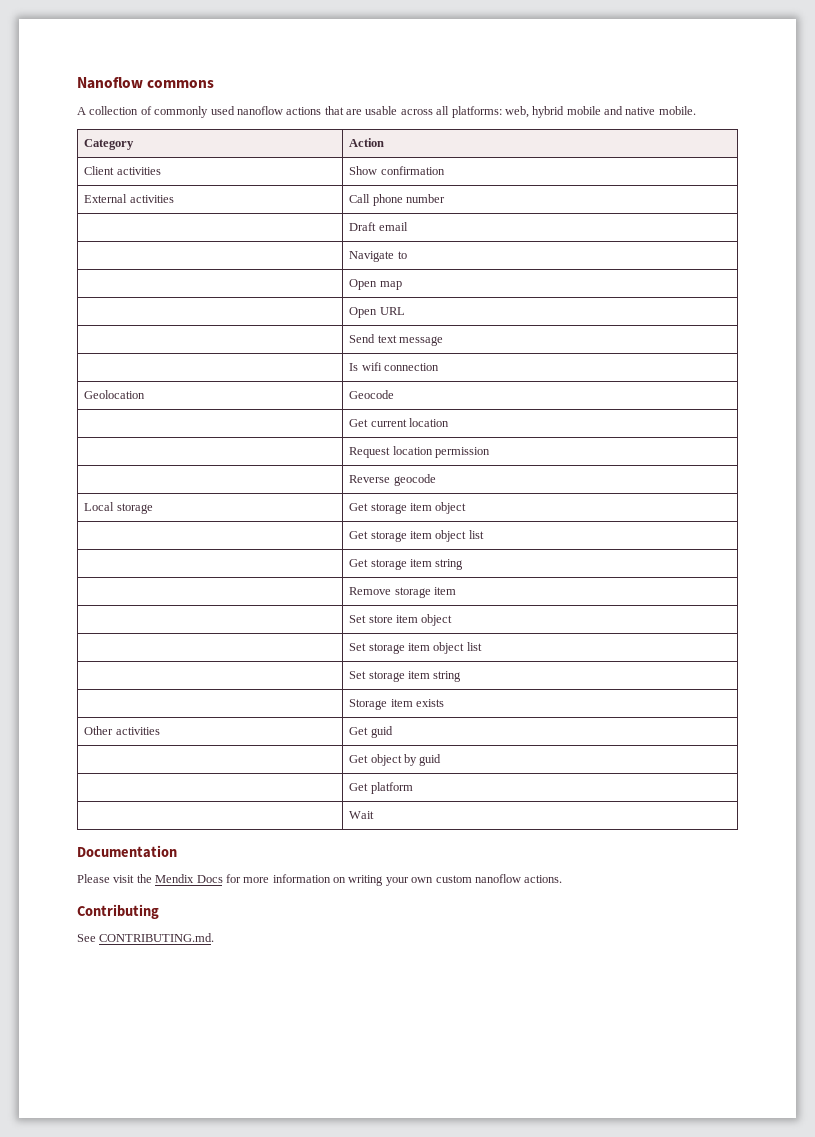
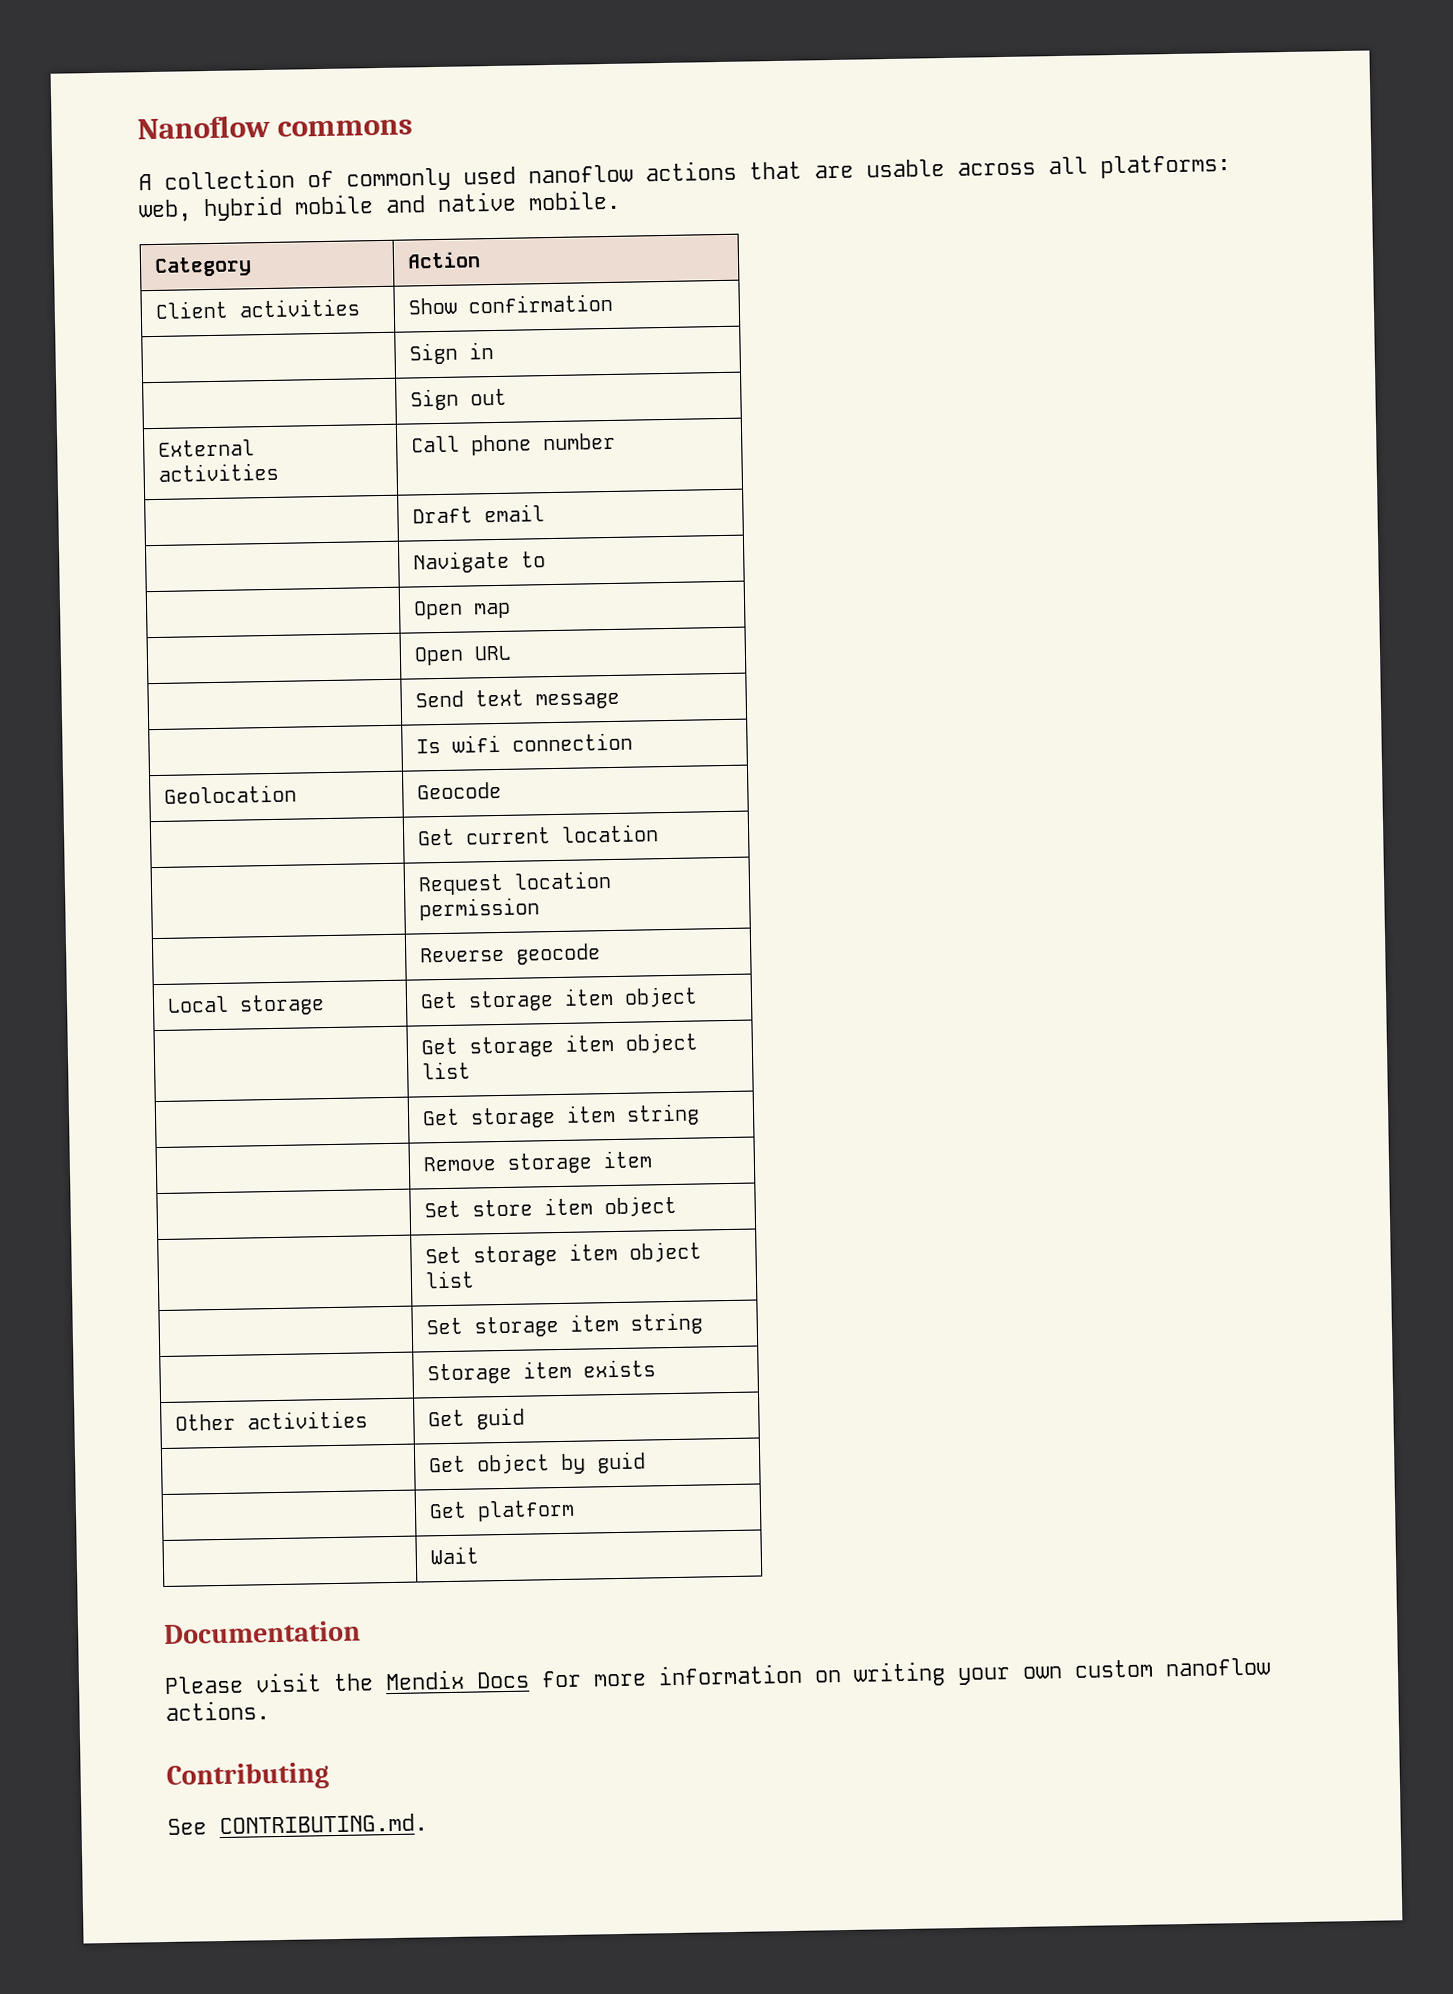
(445, 170) none -> [408,342,494,365] [409,388,507,411] // | Sign in // | Sign out

